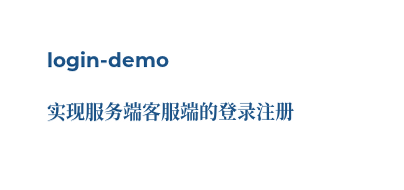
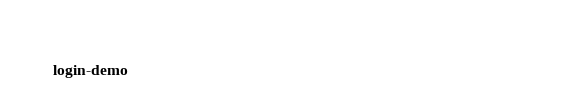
[47,101,295,123] // 实现服务端客服端的登录注册 -> (128, 71) none

